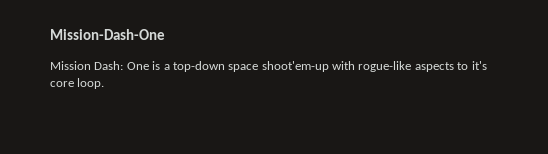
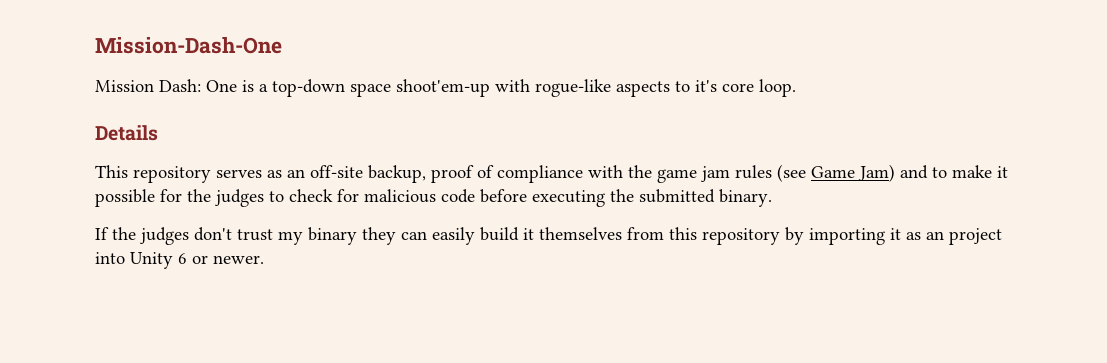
(105, 83) none -> [95,125,158,141] [95,164,1008,183] [95,189,772,207] [95,227,1002,245] [95,252,264,269] // Details // This repository serves as an off-site backup, proof of compliance with the game jam rules (see Game Jam) and to make it possible for the judges to check for malicious code before executing the submitted binary. // If the judges don't trust my binary they can easily build it themselves from this repository by importing it as an project into Unity 6 or newer.

